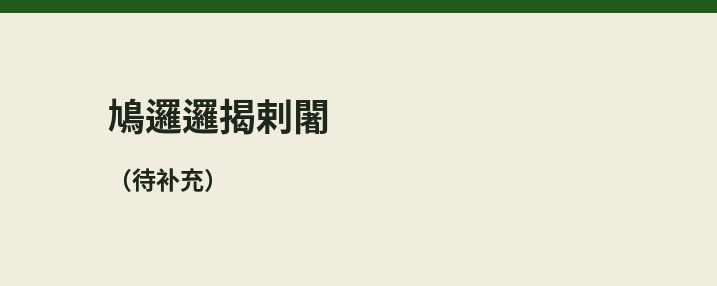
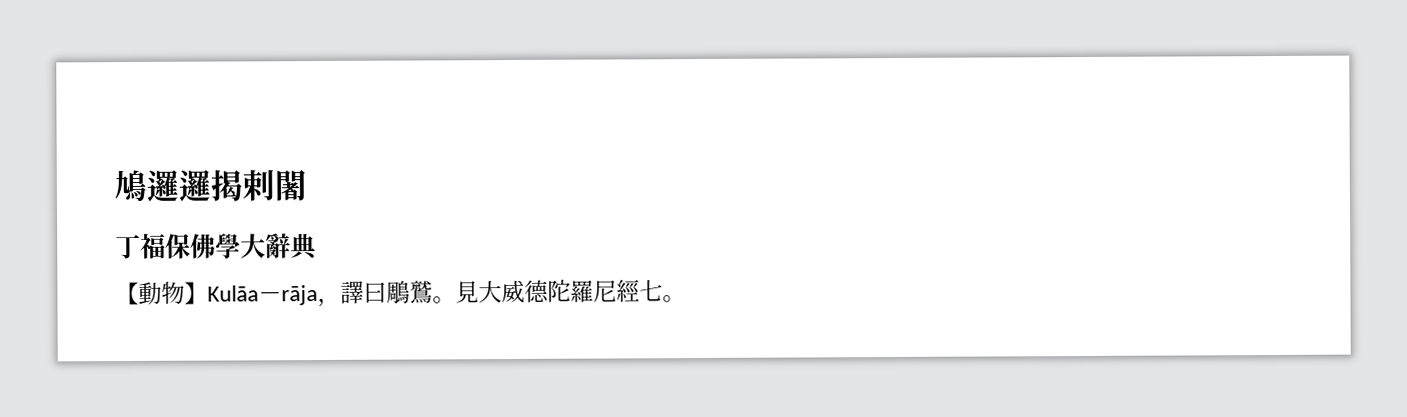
[108,168,228,192] （待补充） -> [115,233,320,261] [115,279,686,308] 丁福保佛學大辭典 // 【動物】Kulāa－rāja，譯曰鵰鷲。見大威德陀羅尼經七。

